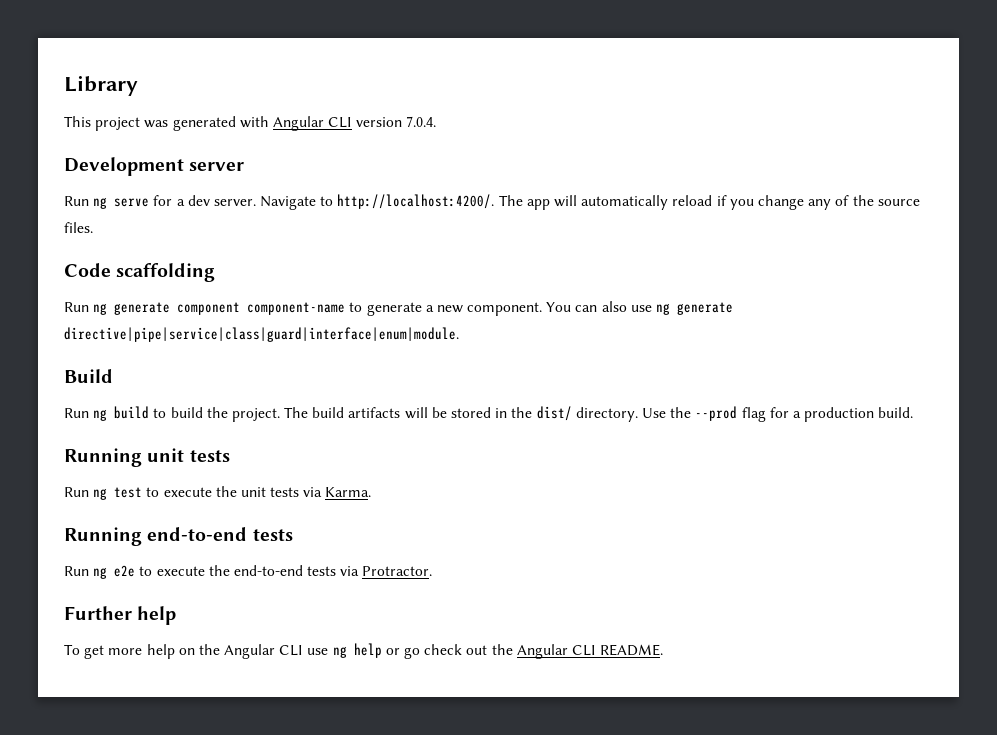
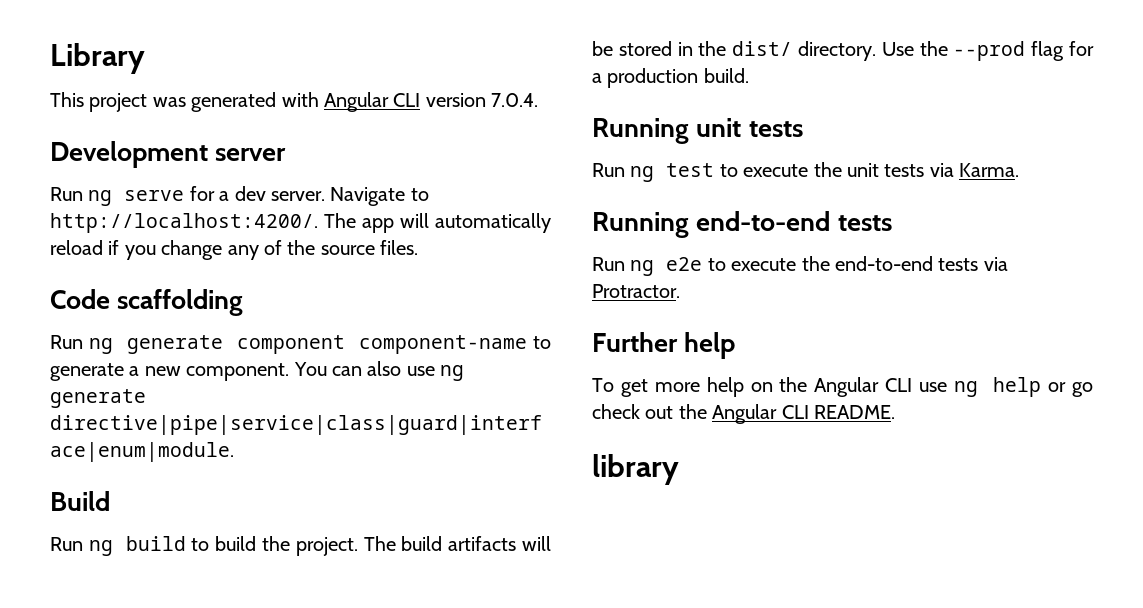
(664, 650) none -> [592,454,679,485] // library

